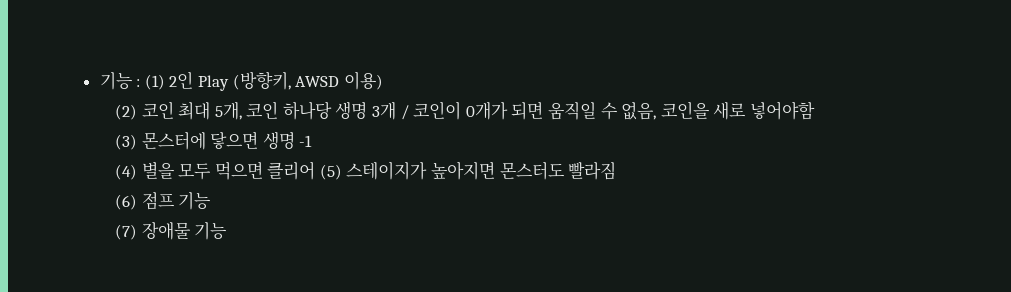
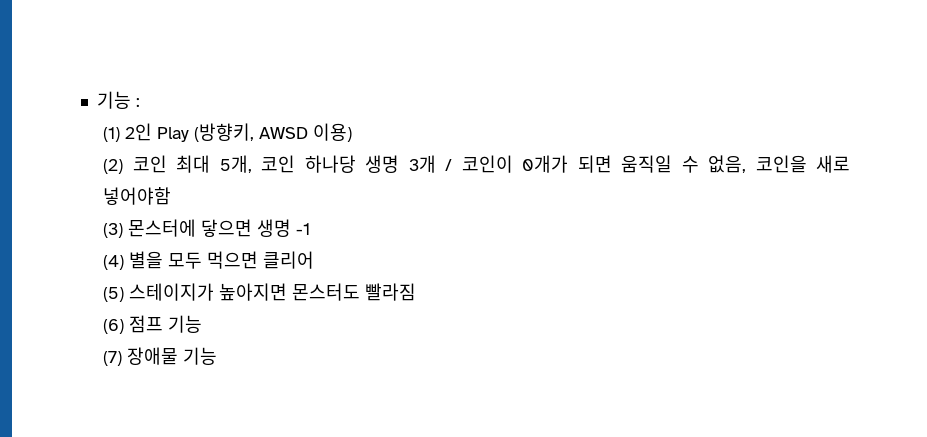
(141, 83) none -> (140, 102) //
(316, 170) none -> (315, 260) //

